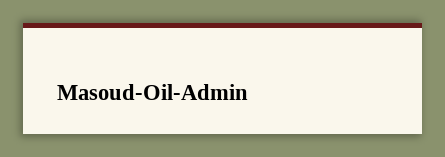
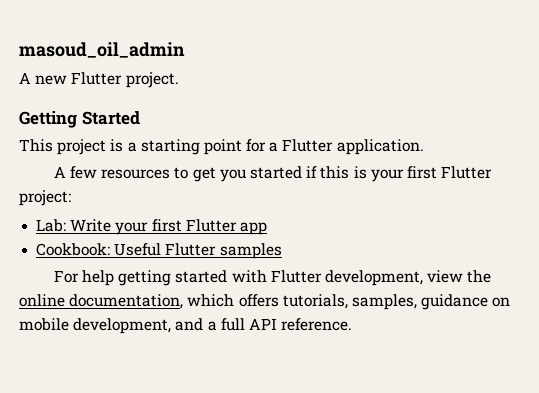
[57,84,248,100] Masoud-Oil-Admin -> [19,42,185,58] [19,72,179,88] [19,111,140,128] [19,139,424,155] [53,166,493,182] [19,190,71,206] [36,219,267,235] [36,243,282,259] [53,270,492,286] [19,294,511,310] [19,318,353,334] masoud_oil_admin // A new Flutter project. // Getting Started // This project is a starting point for a Flutter application. // A few resources to get you started if this is your first Flutter project: // Lab: Write your first Flutter app // Cookbook: Useful Flutter samples // For help getting started with Flutter development, view the online documentation, which offers tutorials, samples, guidance on mobile development, and a full API reference.

